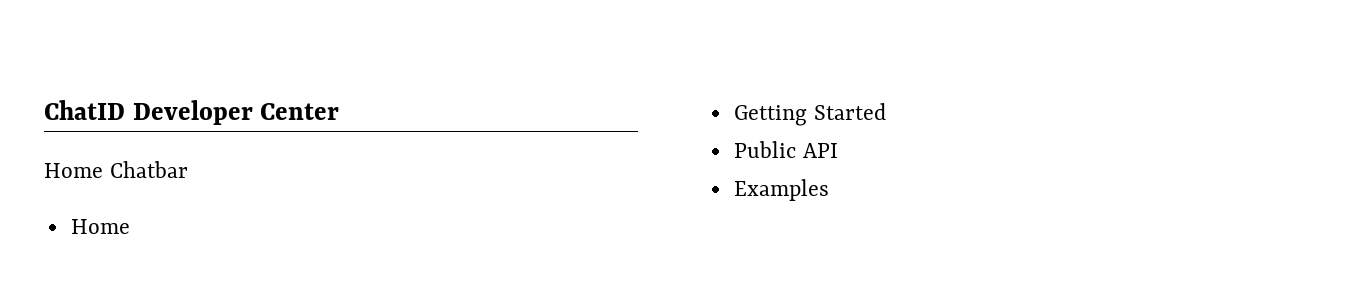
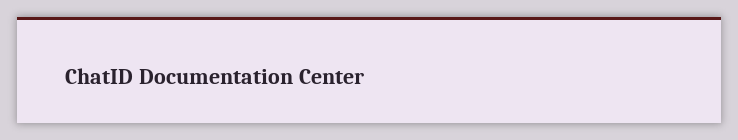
[132,100,253,125] Developer -> [138,69,293,84] Documentation
[44,161,188,178] [70,219,130,234] [733,103,886,126] [733,141,838,158] [733,179,829,201] // Home Chatbar // Home // Getting Started // Public API // Examples -> (364, 76) none

